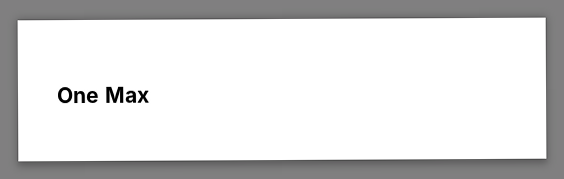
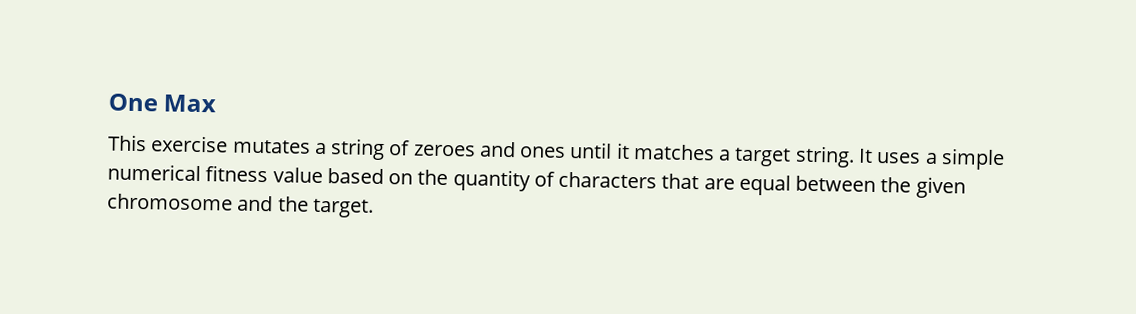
(150, 94) none -> [108,134,1005,171] [107,163,966,199] [107,193,374,218] // This exercise mutates a string of zeroes and ones until it matches a target string. It uses a simple numerical fitness value based on the quantity of characters that are equal between the given chromosome and the target.

